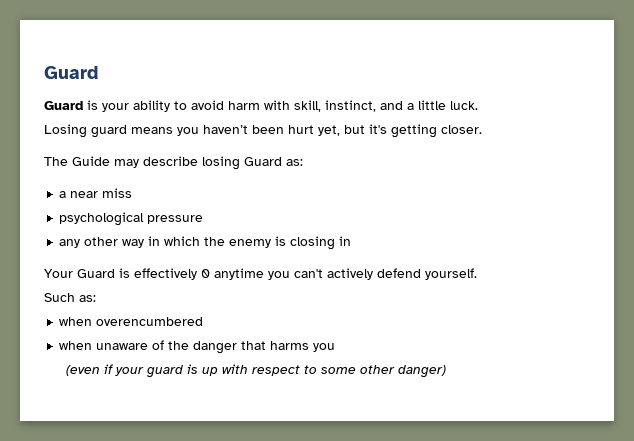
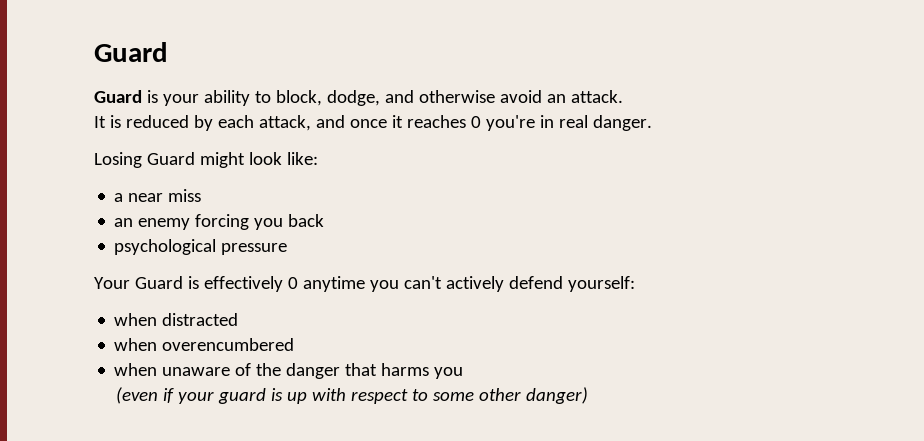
[191,100,478,112] [44,124,482,138] [44,156,303,170] [59,188,133,198] [59,212,204,226] [59,236,352,250] avoid harm with skill, instinct, and a little luck. // Losing guard means you haven’t been hurt yet, but it's getting closer. // The Guide may describe losing Guard as: // a near miss // psychological pressure // any other way in which the enemy is closing in -> [275,90,623,106] [94,115,652,131] [94,152,318,168] [114,189,202,202] [114,214,325,230] [114,239,288,255] block, dodge, and otherwise avoid an attack. // It is reduced by each attack, and once it reaches 0 you're in real danger. // Losing Guard might look like: // a near miss // an enemy forcing you back // psychological pressure
[425,268,477,280] [44,293,96,302] yourself. // Such as: -> [567,276,635,292] [114,313,239,326] yourself: // when distracted

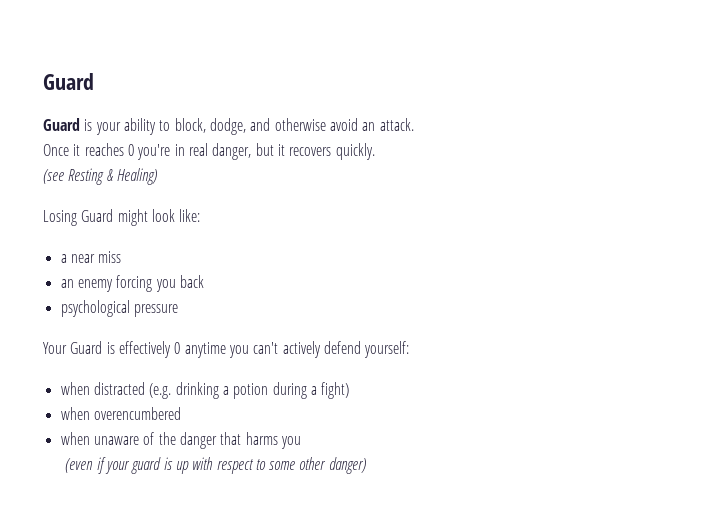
[94,115,387,131] It is reduced by each attack, and once -> [43,144,69,156] Once
[592,115,652,131] danger. -> [212,143,375,160] [43,168,157,185] danger, but it recovers quickly. // (see Resting & Healing)
(239, 319) none -> [149,382,350,399] (e.g. drinking a potion during a fight)

